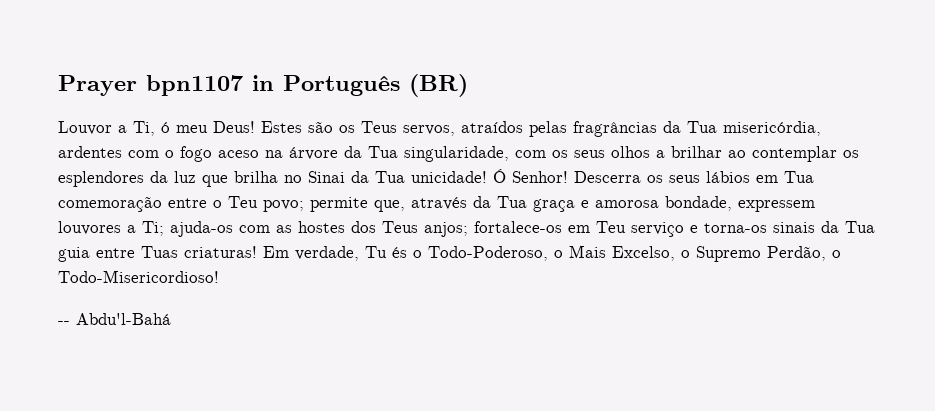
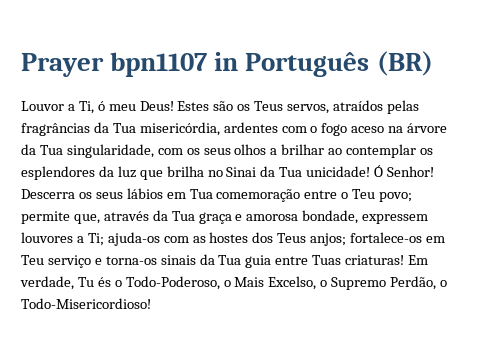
[58,313,171,325] // -- Abdu'l-Bahá -> (151, 303) none

